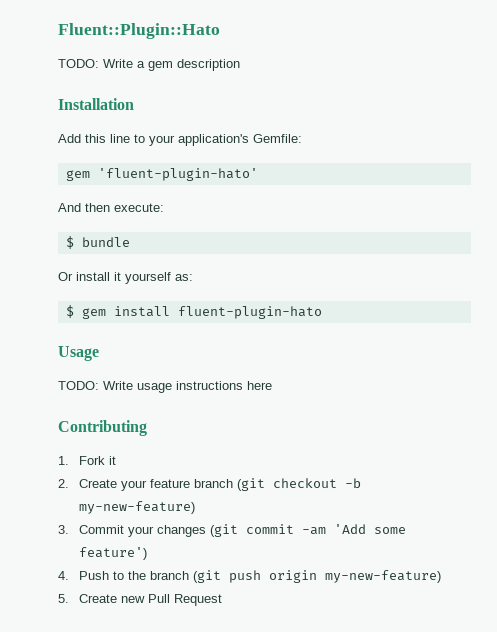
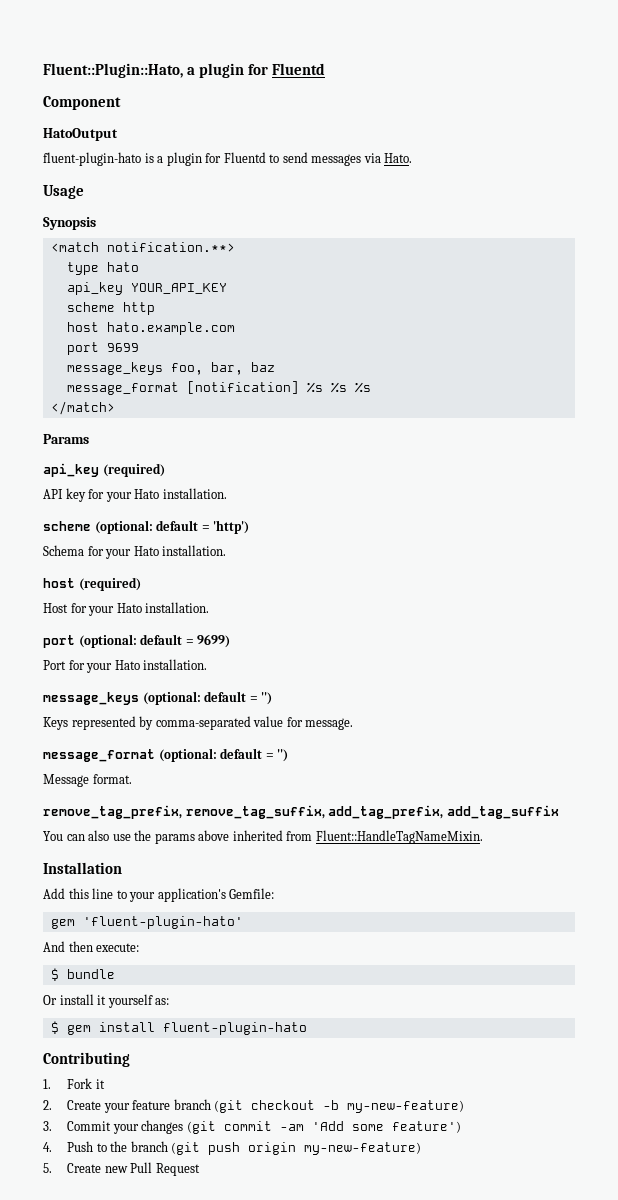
[58,23,220,39] [58,59,240,71] Fluent::Plugin::Hato // TODO: Write a gem description -> [43,63,326,78] [43,96,121,110] [43,128,118,141] [43,152,413,166] [43,185,84,199] [43,217,96,230] [50,242,235,252] [66,262,139,275] [66,282,227,295] [66,302,155,315] [66,322,235,335] [66,342,139,355] [66,362,275,375] [66,381,371,395] [50,401,115,415] [43,434,89,444] [43,463,165,477] [43,488,227,502] [43,520,250,534] [43,545,227,559] [43,577,141,591] [43,602,210,616] [43,634,231,648] [43,659,208,673] [43,691,273,705] [43,716,354,730] [43,748,289,762] [43,774,132,787] [43,805,559,819] [43,830,483,844] Fluent::Plugin::Hato, a plugin for Fluentd // Component // HatoOutput // fluent-plugin-hato is a plugin for Fluentd to send messages via Hato. // Usage // Synopsis // <match notification.**> // type hato // api_key YOUR_API_KEY // scheme http // host hato.example.com // port 9699 // message_keys foo, bar, baz // message_format [notification] %s %s %s // </match> // Params // api_key (required) // API key for your Hato installation. // scheme (optional: default = 'http') // Schema for your Hato installation. // host (required) // Host for your Hato installation. // port (optional: default = 9699) // Port for your Hato installation. // message_keys (optional: default = '') // Keys represented by comma-separated value for message. // message_format (optional: default = '') // Message format. // remove_tag_prefix, remove_tag_suffix, add_tag_prefix, add_tag_suffix // You can also use the params above inherited from Fluent::HandleTagNameMixin.
[58,346,99,361] [58,381,272,393] // Usage // TODO: Write usage instructions here -> (307, 1028) none

